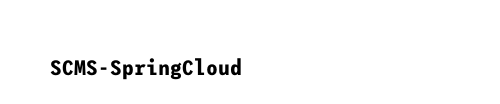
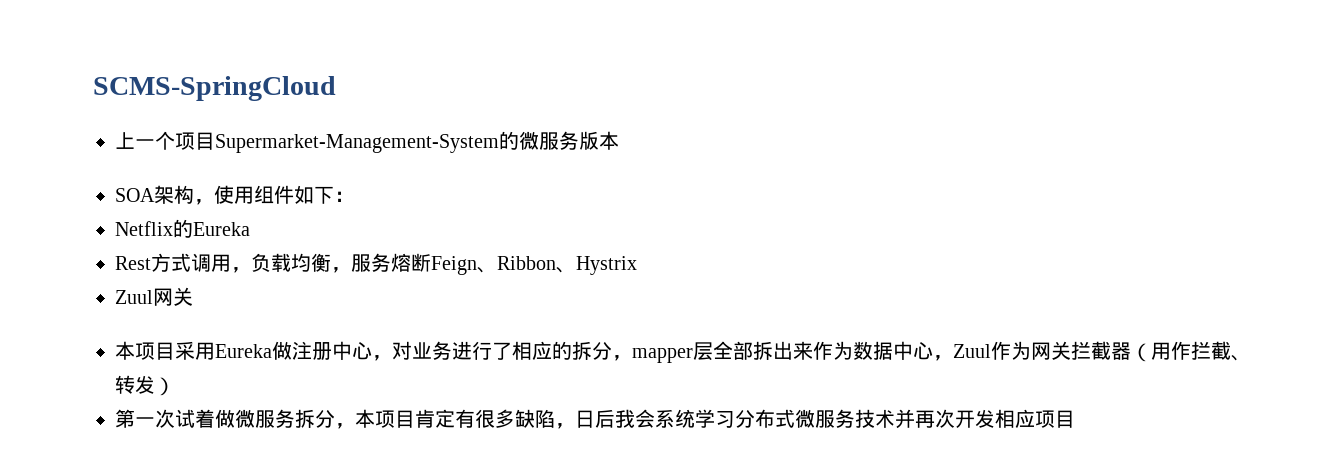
(242, 69) none -> [115,131,619,153] [115,185,354,205] [115,219,250,238] [115,253,637,275] [115,287,193,306] [115,341,1251,363] [115,375,175,396] [115,409,1075,429] // 上一个项目Supermarket-Management-System的微服务版本 // SOA架构，使用组件如下： // Netflix的Eureka // Rest方式调用，负载均衡，服务熔断Feign、Ribbon、Hystrix // Zuul网关 // 本项目采用Eureka做注册中心，对业务进行了相应的拆分，mapper层全部拆出来作为数据中心，Zuul作为网关拦截器（用作拦截、转发） // 第一次试着做微服务拆分，本项目肯定有很多缺陷，日后我会系统学习分布式微服务技术并再次开发相应项目

